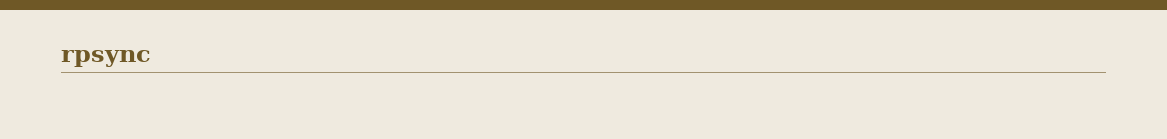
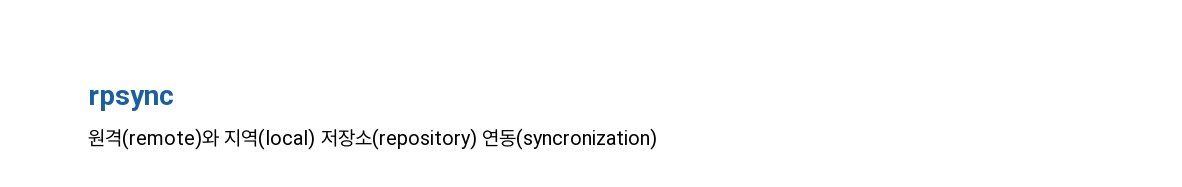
(151, 58) none -> [88,128,658,150] // 원격(remote)와 지역(local) 저장소(repository) 연동(syncronization)

